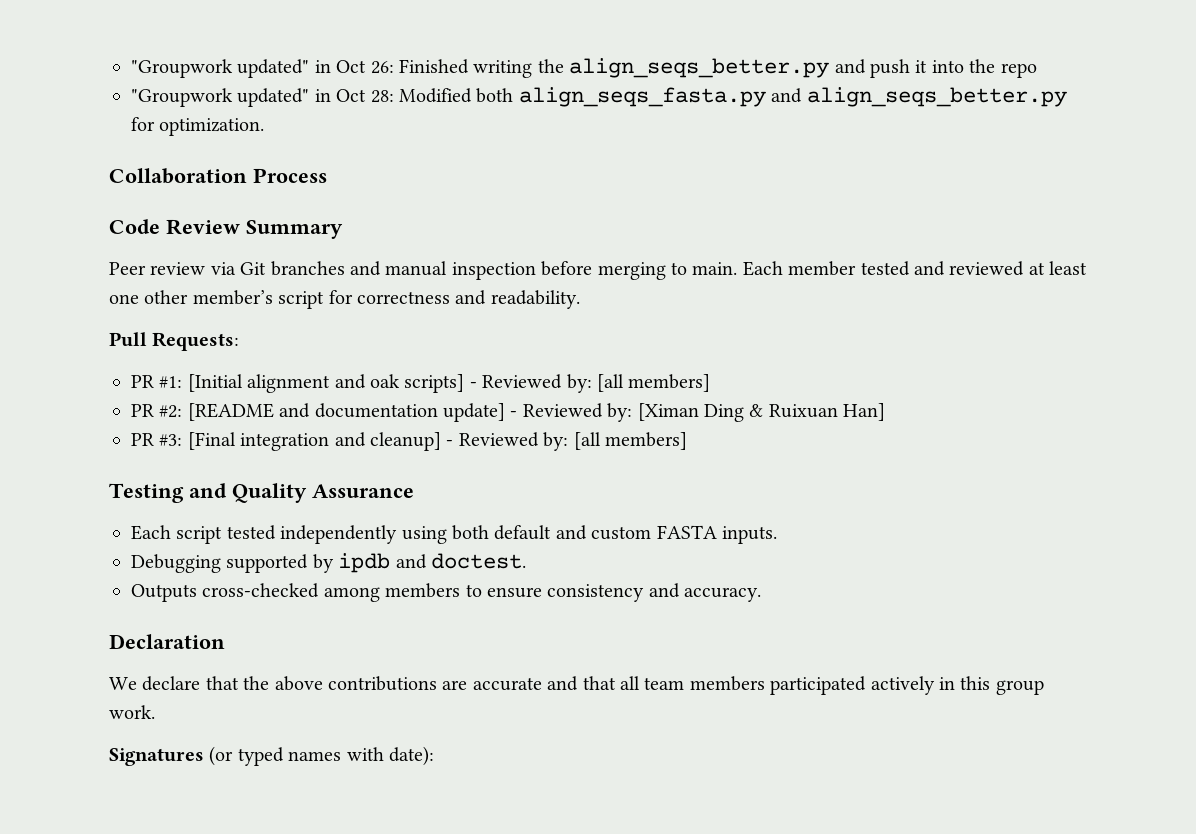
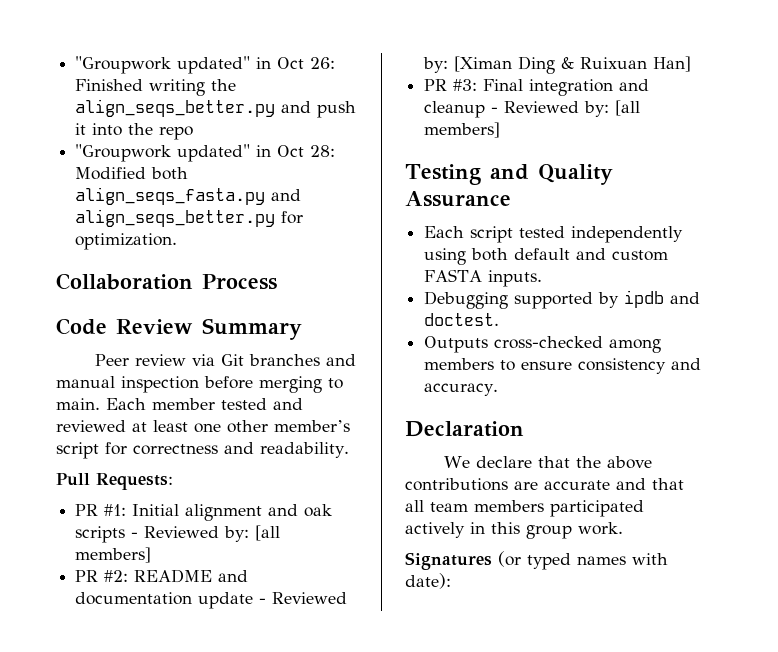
[187,374,243,392] [Initial -> [132,504,180,516] Initial
[404,374,465,393] scripts] -> [75,526,126,543] scripts
[187,403,274,421] [README -> [134,569,213,583] README
[443,403,505,422] update] -> [198,592,254,609] update
[187,432,236,450] [Final -> [483,79,524,91] Final
[370,432,441,451] cleanup] -> [424,101,486,118] cleanup

